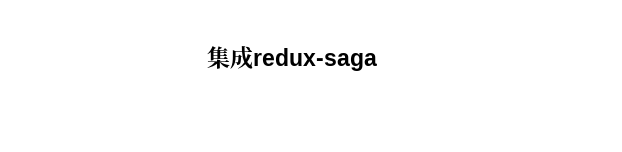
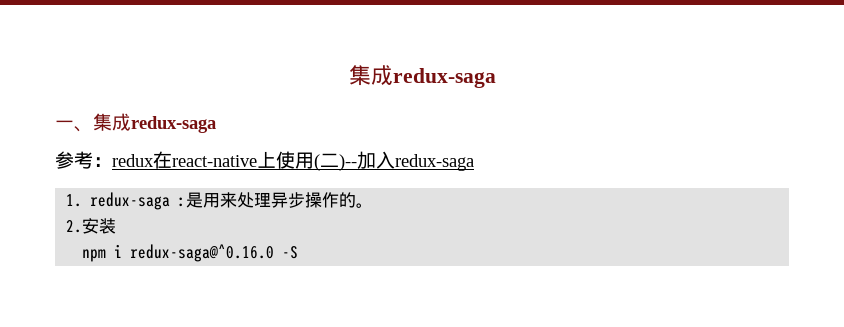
[207,46,377,71] 集成redux-saga -> [348,65,496,88] [55,113,216,133] [55,151,474,171] [66,192,374,210] [66,218,117,234] [82,244,299,262] 集成redux-saga // 一、集成redux-saga // 参考：redux在react-native上使用(二)--加入redux-saga // 1. redux-saga :是用来处理异步操作的。 // 2.安装 // npm i redux-saga@^0.16.0 -S

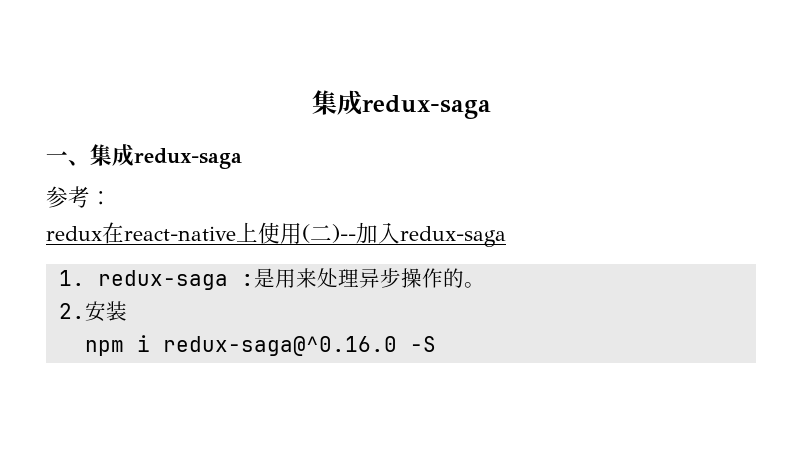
(112, 162) none -> (112, 198) //

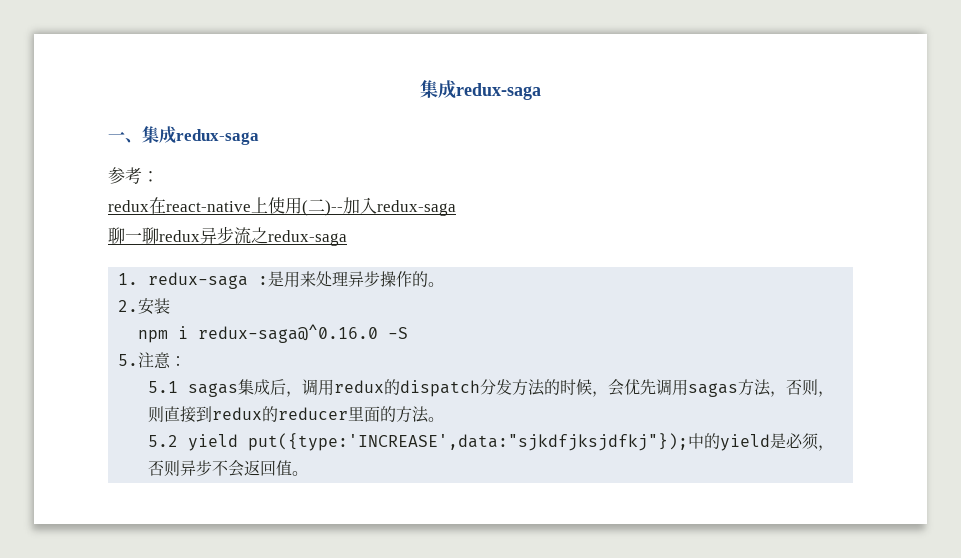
(506, 236) none -> [108,226,347,246] // 聊一聊redux异步流之redux-saga
(436, 344) none -> [118,352,187,369] [148,379,835,397] [148,406,445,423] [148,433,835,451] [148,460,309,477] // 5.注意： // 5.1 sagas集成后，调用redux的dispatch分发方法的时候，会优先调用sagas方法，否则，则直接到redux的reducer里面的方法。 // 5.2 yield put({type:'INCREASE',data:"sjkdfjksjdfkj"});中的yield是必须，否则异步不会返回值。

